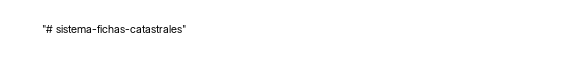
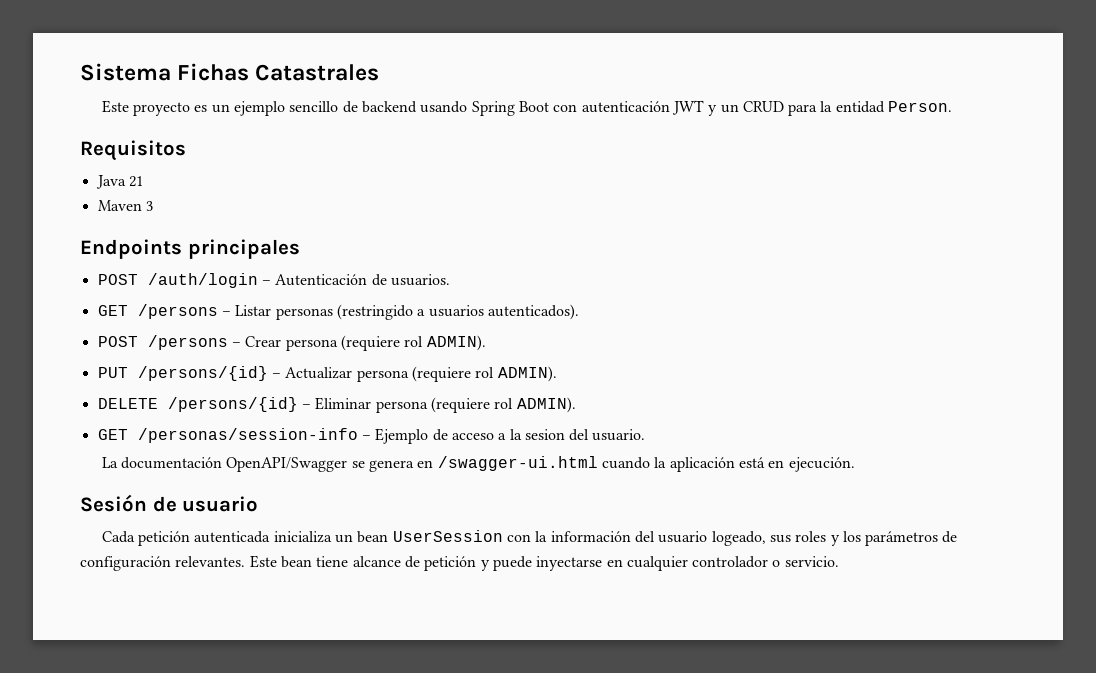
[42,25,186,33] "# sistema-fichas-catastrales" -> [80,63,380,81] [101,100,953,116] [80,140,186,161] [95,175,143,189] [97,200,153,211] [80,239,300,259] [97,273,450,288] [97,304,579,320] [97,335,486,351] [97,366,557,382] [97,397,576,413] [97,428,646,444] [101,456,855,472] [80,494,259,512] [101,530,958,546] [80,555,839,571] Sistema Fichas Catastrales // Este proyecto es un ejemplo sencillo de backend usando Spring Boot con autenticación JWT y un CRUD para la entidad Person. // Requisitos // Java 21 // Maven 3 // Endpoints principales // POST /auth/login – Autenticación de usuarios. // GET /persons – Listar personas (restringido a usuarios autenticados). // POST /persons – Crear persona (requiere rol ADMIN). // PUT /persons/{id} – Actualizar persona (requiere rol ADMIN). // DELETE /persons/{id} – Eliminar persona (requiere rol ADMIN). // GET /personas/session-info – Ejemplo de acceso a la sesion del usuario. // La documentación OpenAPI/Swagger se genera en /swagger-ui.html cuando la aplicación está en ejecución. // Sesión de usuario // Cada petición autenticada inicializa un bean UserSession con la información del usuario logeado, sus roles y los parámetros de configuración relevantes. Este bean tiene alcance de petición y puede inyectarse en cualquier controlador o servicio.

